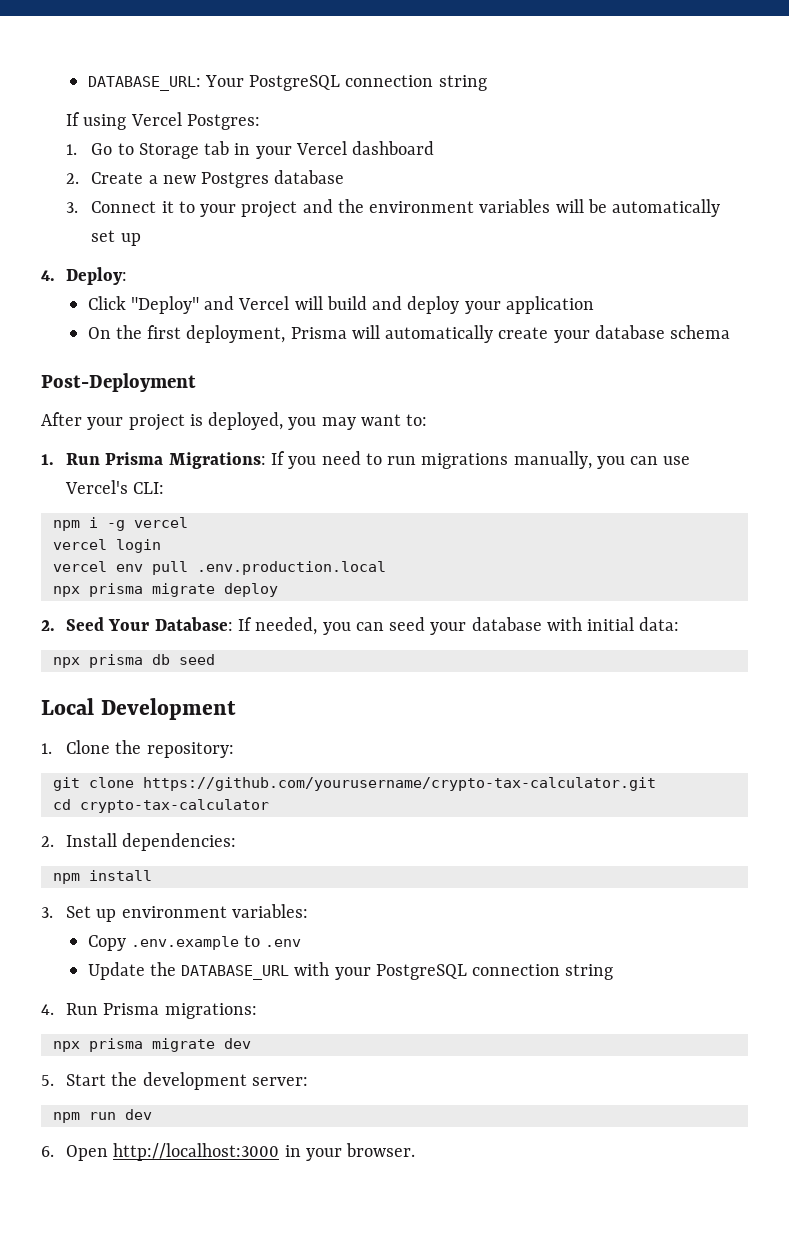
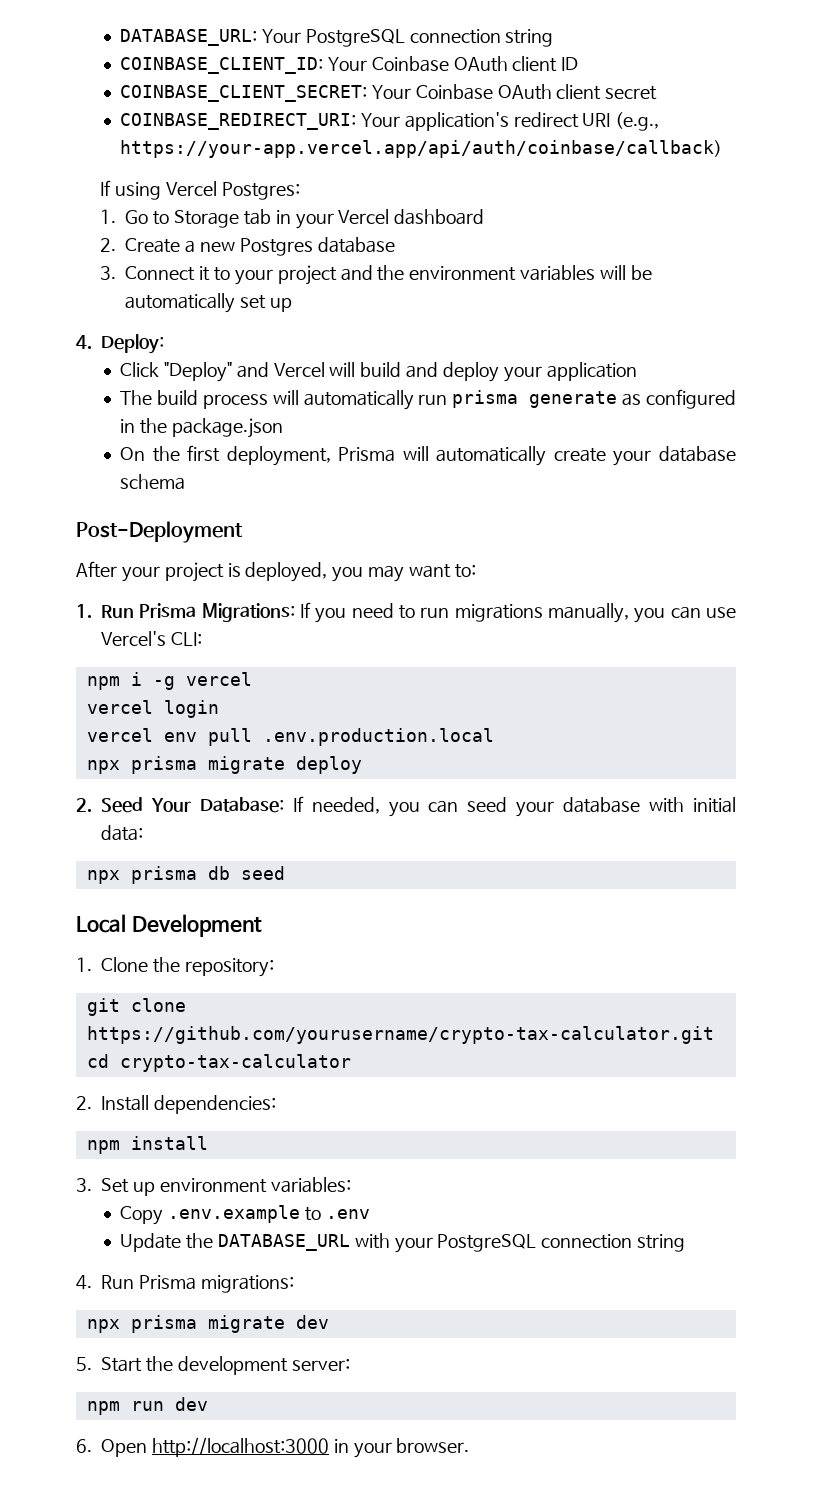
(487, 83) none -> [120,56,579,74] [120,84,658,102] [120,112,660,131] [120,140,723,158] // COINBASE_CLIENT_ID: Your Coinbase OAuth client ID // COINBASE_CLIENT_SECRET: Your Coinbase OAuth client secret // COINBASE_REDIRECT_URI: Your application's redirect URI (e.g., https://your-app.vercel.app/api/auth/coinbase/callback)
(595, 305) none -> [120,389,736,410] [120,418,283,438] // The build process will automatically run prisma generate as configured in the package.json

